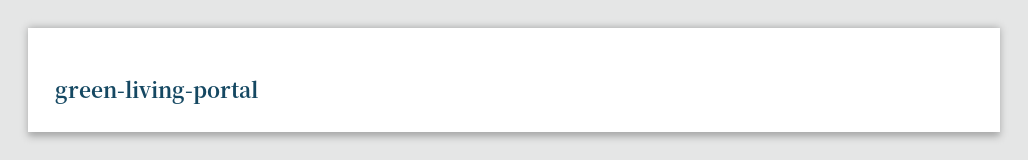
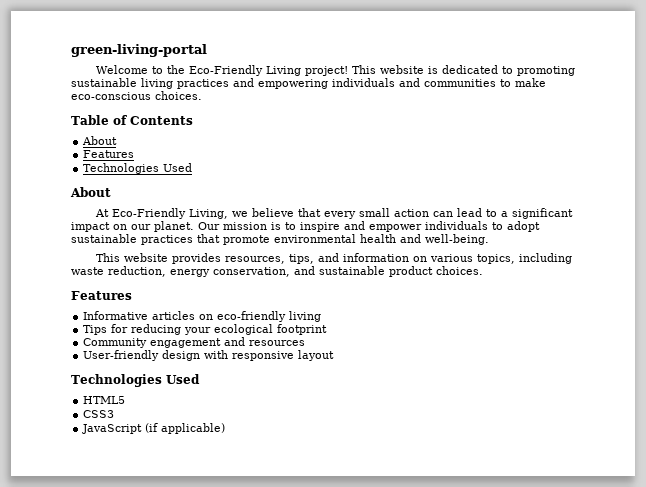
(258, 92) none -> [95,65,575,76] [71,78,546,89] [71,91,202,100] [71,115,193,125] [82,136,118,145] [83,150,135,158] [83,163,193,174] [70,187,111,197] [94,208,573,219] [71,221,540,232] [71,234,489,245] [95,253,572,264] [71,266,483,277] [71,291,132,300] [83,311,322,322] [83,324,328,335] [83,337,306,348] [83,350,335,361] [71,374,200,387] [83,396,126,404] [83,410,115,418] [82,423,226,434] // Welcome to the Eco-Friendly Living project! This website is dedicated to promoting sustainable living practices and empowering individuals and communities to make eco-conscious choices. // Table of Contents // About // Features // Technologies Used // About // At Eco-Friendly Living, we believe that every small action can lead to a significant impact on our planet. Our mission is to inspire and empower individuals to adopt sustainable practices that promote environmental health and well-being. // This website provides resources, tips, and information on various topics, including waste reduction, energy conservation, and sustainable product choices. // Features // Informative articles on eco-friendly living // Tips for reducing your ecological footprint // Community engagement and resources // User-friendly design with responsive layout // Technologies Used // HTML5 // CSS3 // JavaScript (if applicable)

